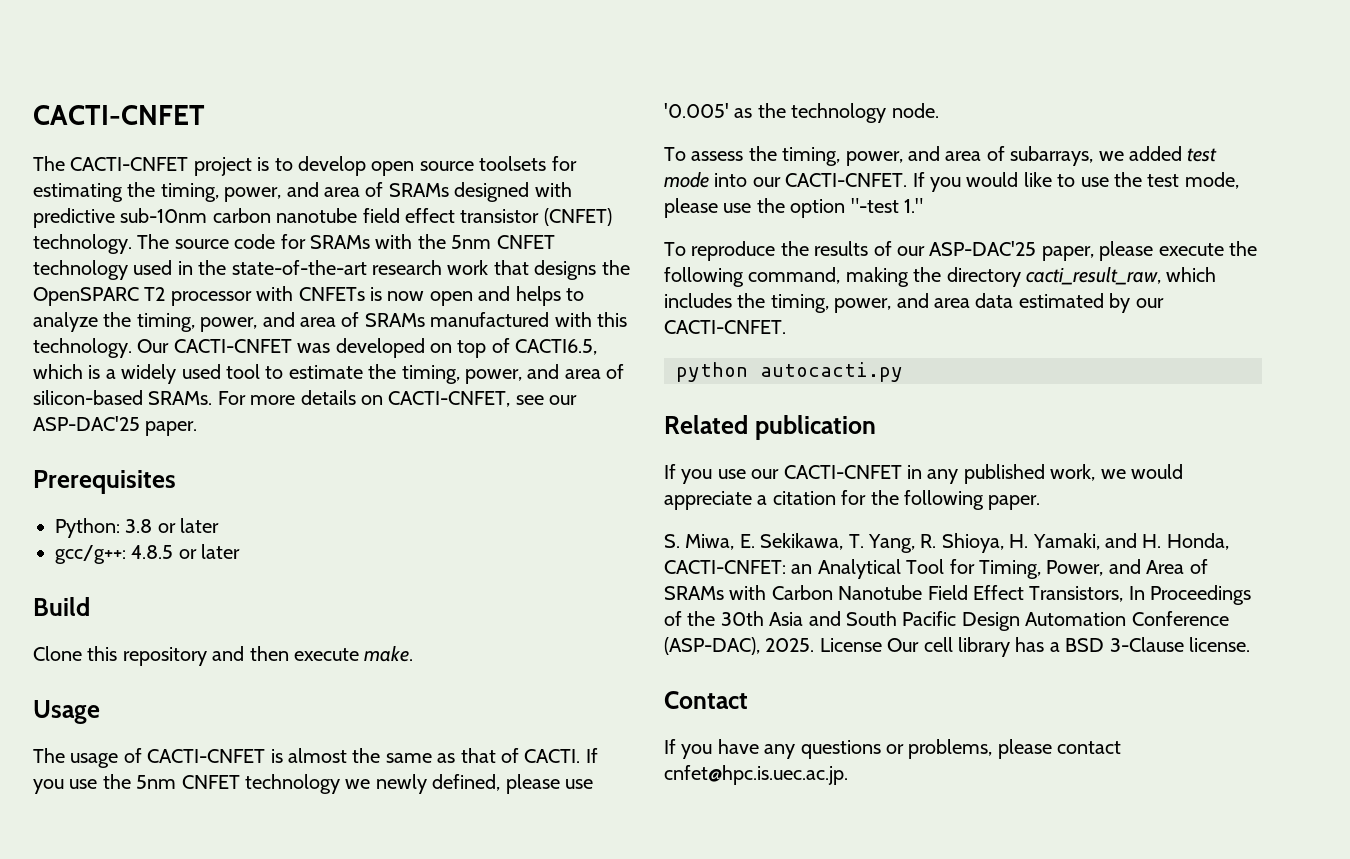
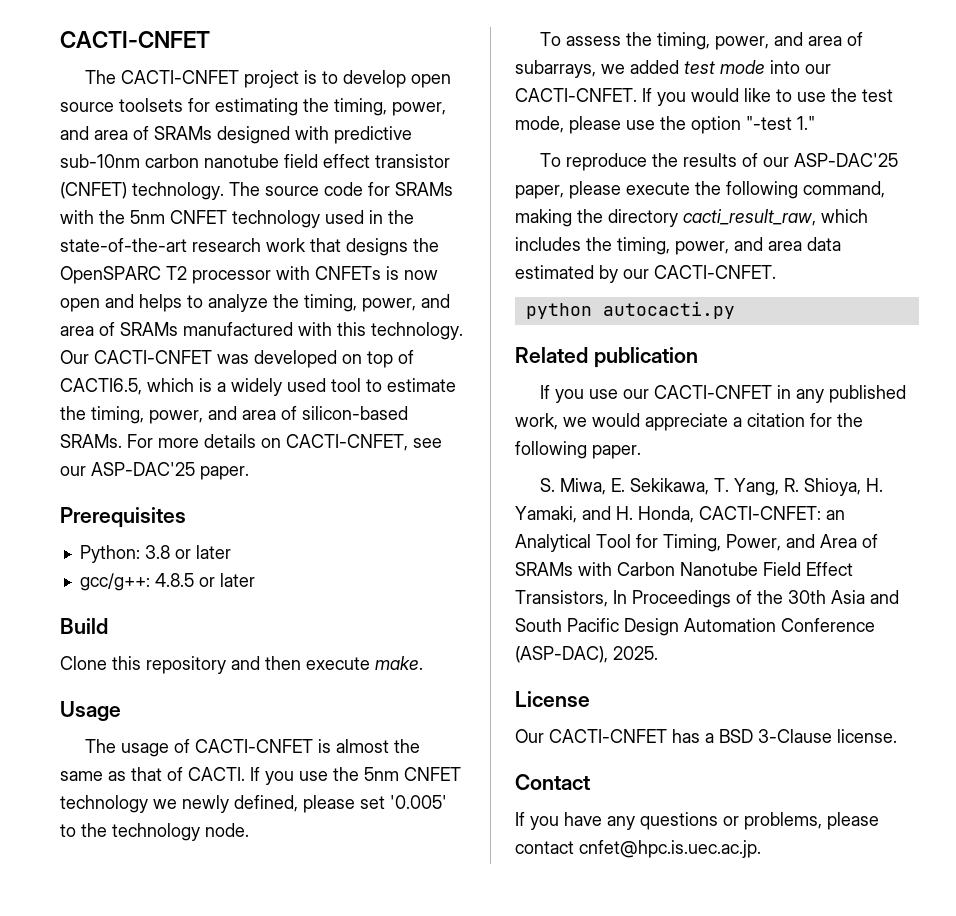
[564,779,593,789] [664,103,753,118] use '0.005' as -> [360,795,447,809] [60,824,76,837] set '0.005' to
(815, 645) none -> (658, 653) //
[887,637,1010,657] Our cell library -> [515,729,667,743] // Our CACTI-CNFET

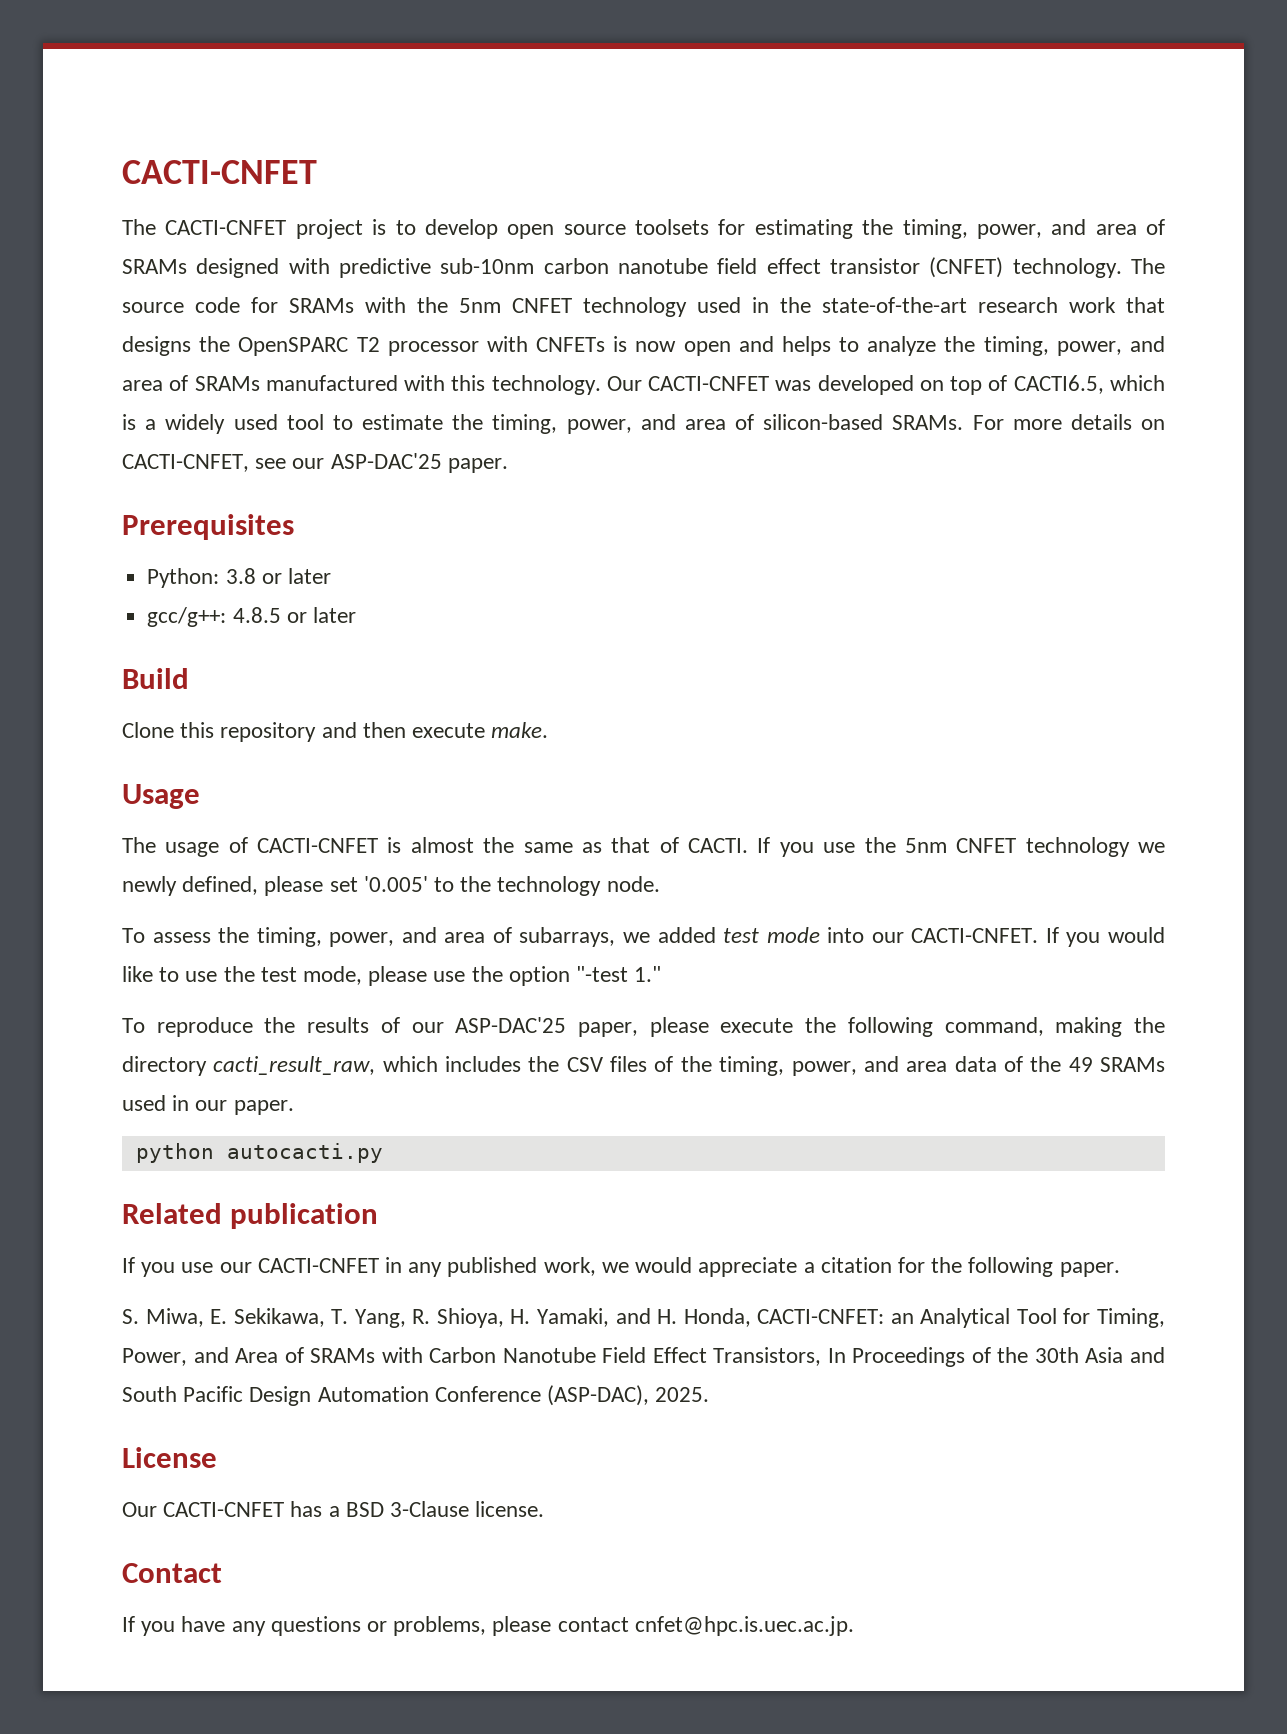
(612, 244) none -> [566,1056,712,1072] CSV files of the
[515,265,776,283] estimated by our CACTI-CNFET. -> [1003,1056,1166,1072] [122,1095,294,1115] of the 49 SRAMs used in our paper.

